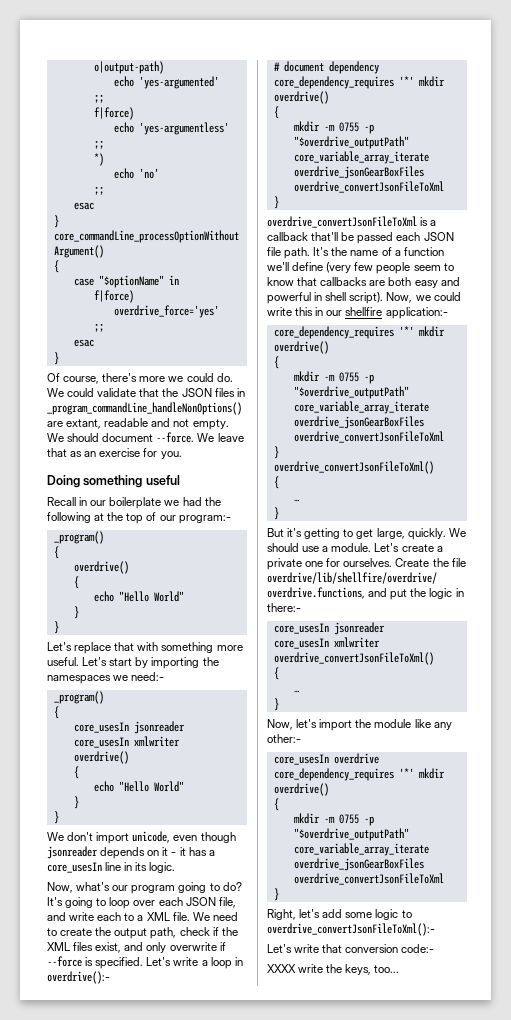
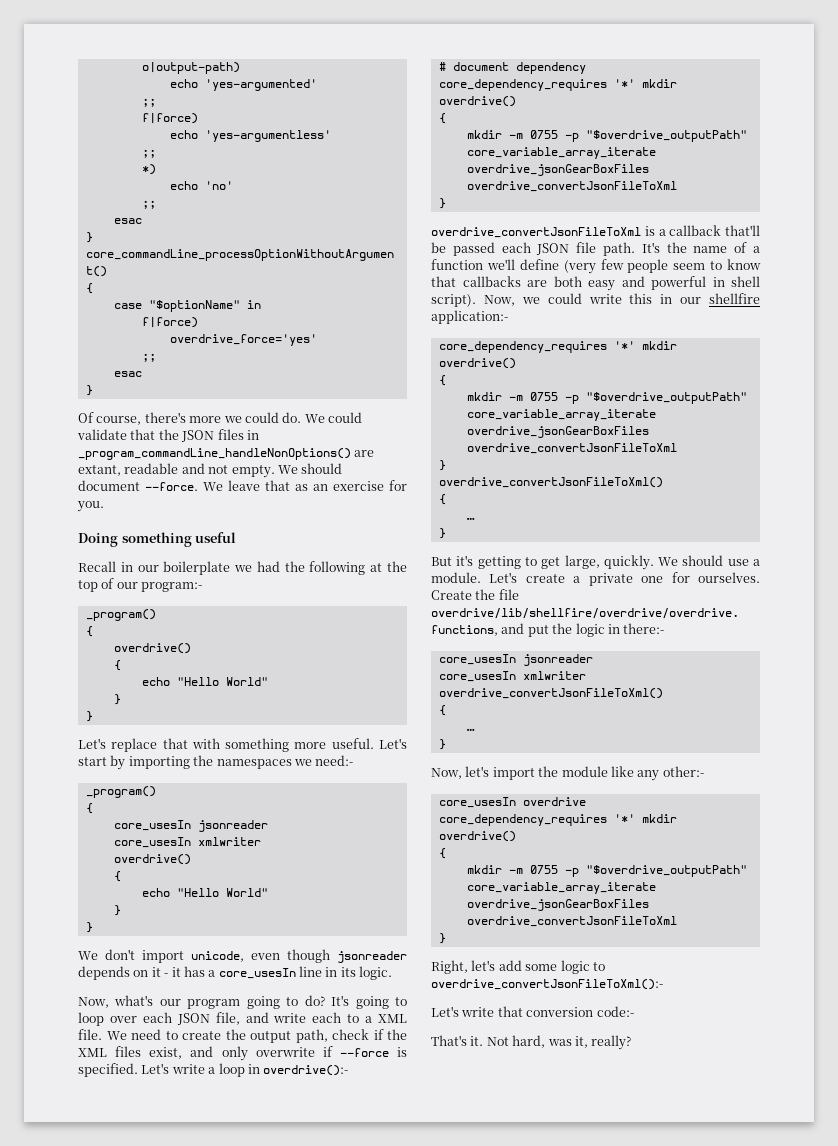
[267,964,400,975] XXXX write the keys, too... -> [431,1035,632,1050] That's it. Not hard, was it, really?

